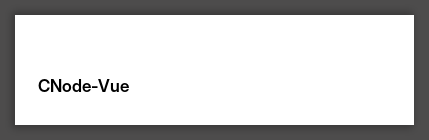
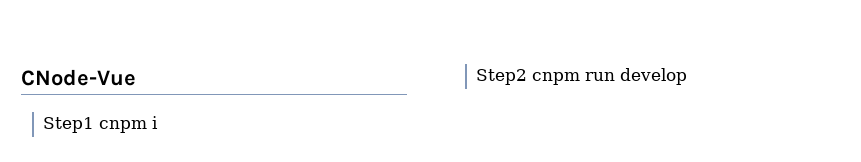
(129, 85) none -> [43,116,159,133] [476,68,688,85] // Step1 cnpm i // Step2 cnpm run develop

